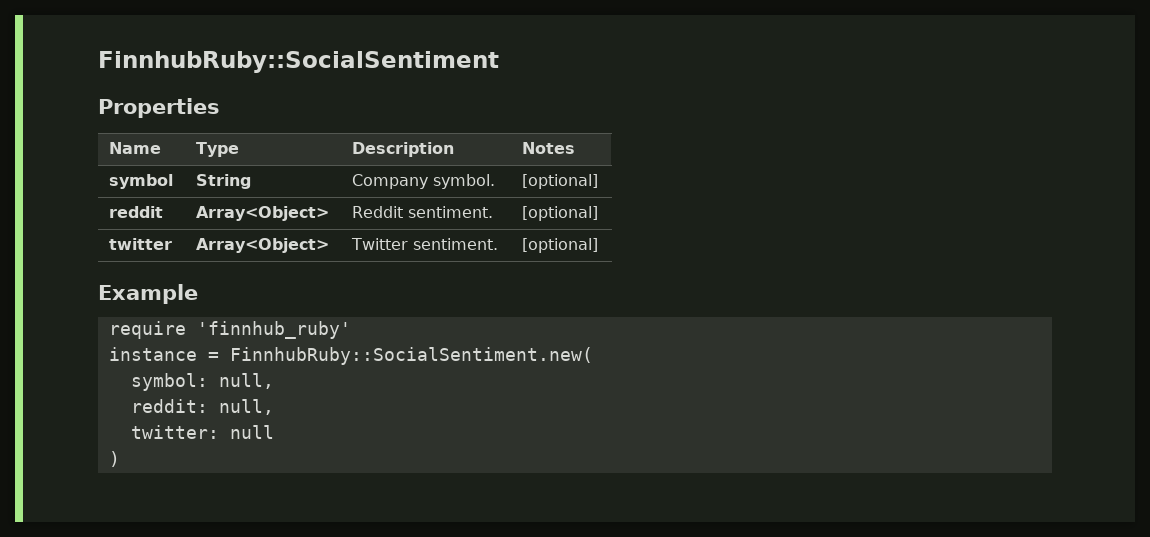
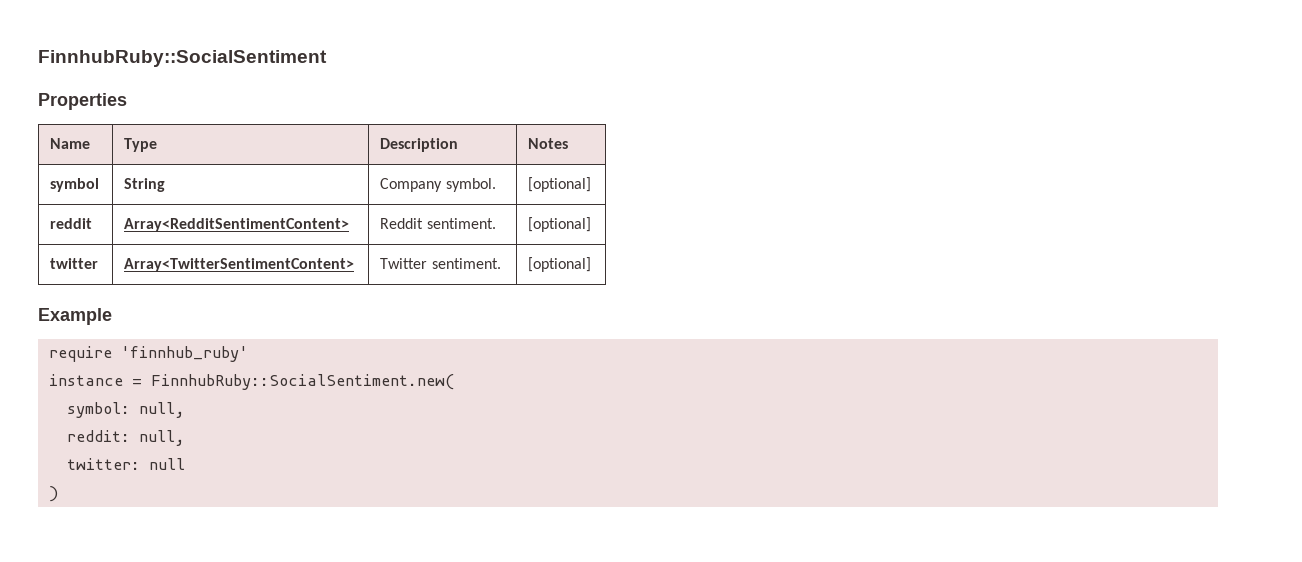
[196,206,330,221] Array<Object> -> [124,218,350,232] Array<RedditSentimentContent>
[196,238,330,253] Array<Object> -> [124,258,355,272] Array<TwitterSentimentContent>

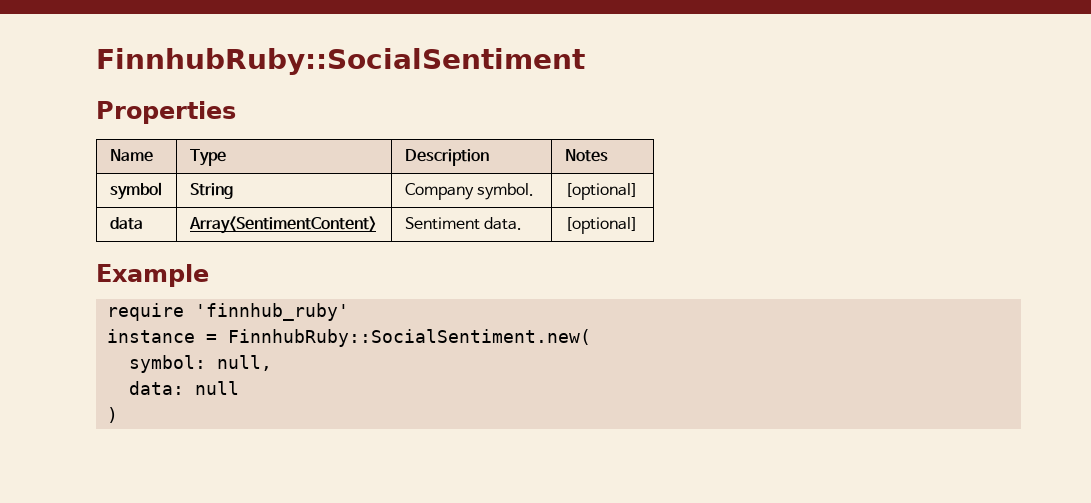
[50,218,93,229] [124,218,350,232] [380,218,496,229] [528,217,592,232] [50,258,99,269] [124,258,355,272] [380,258,501,269] reddit | Array<RedditSentimentContent> | Reddit sentiment. | [optional] // twitter | Array<TwitterSentimentContent> | Twitter sentiment. -> [109,217,143,230] [188,216,376,234] [404,217,523,230] data | Array<SentimentContent> | Sentiment data.
[66,430,185,446] [66,458,140,470] reddit: null, // twitter: -> [128,381,184,395] data:

